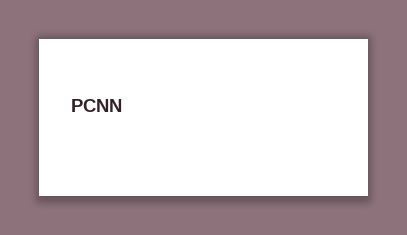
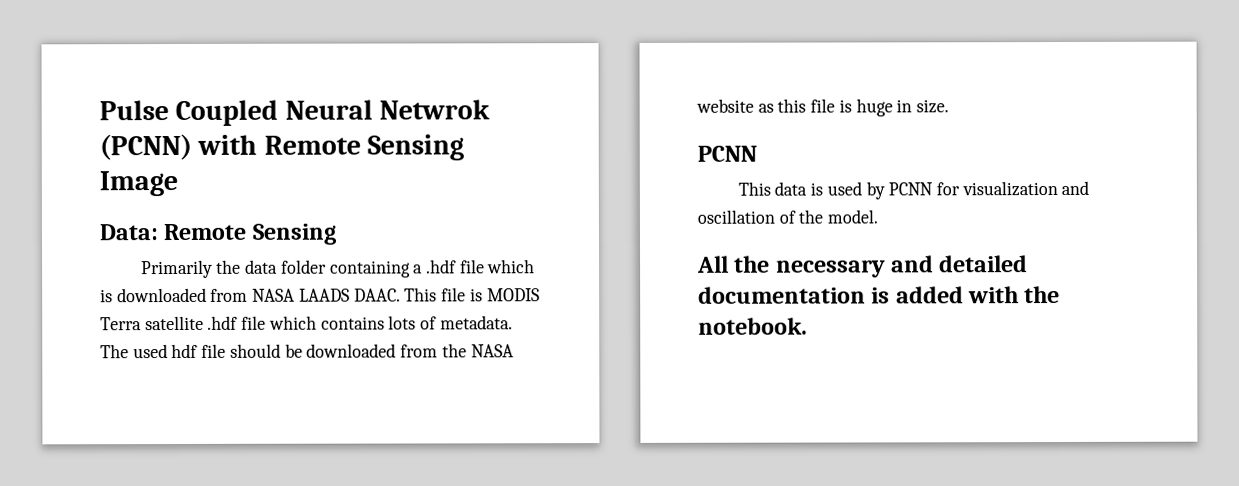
[71,99,122,112] PCNN -> [99,99,491,127] [99,133,465,161] [99,171,178,197] [99,223,337,245] [140,259,536,279] [100,287,540,303] [100,315,513,331] [100,343,514,359] [696,98,950,117] [697,145,757,162] [737,180,1090,200] [697,209,879,224] [697,255,1029,278] [698,286,1061,304] [698,317,808,335] Pulse Coupled Neural Netwrok (PCNN) with Remote Sensing Image // Data: Remote Sensing // Primarily the data folder containing a .hdf file which is downloaded from NASA LAADS DAAC. This file is MODIS Terra satellite .hdf file which contains lots of metadata. The used hdf file should be downloaded from the NASA website as this file is huge in size. // PCNN // This data is used by PCNN for visualization and oscillation of the model. // All the necessary and detailed documentation is added with the notebook.

